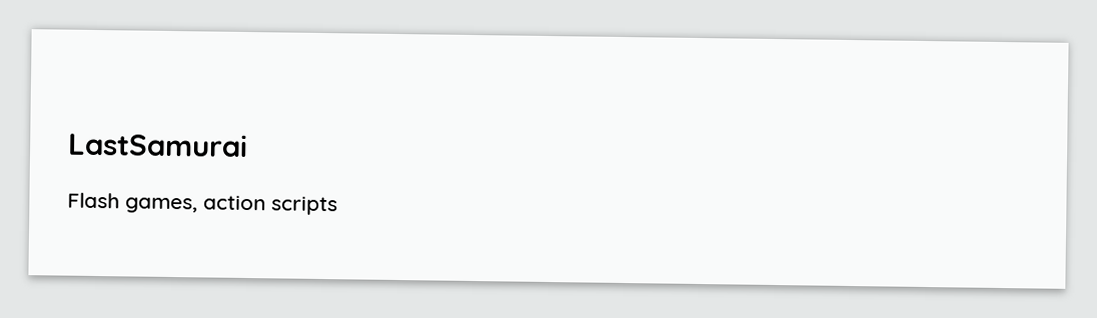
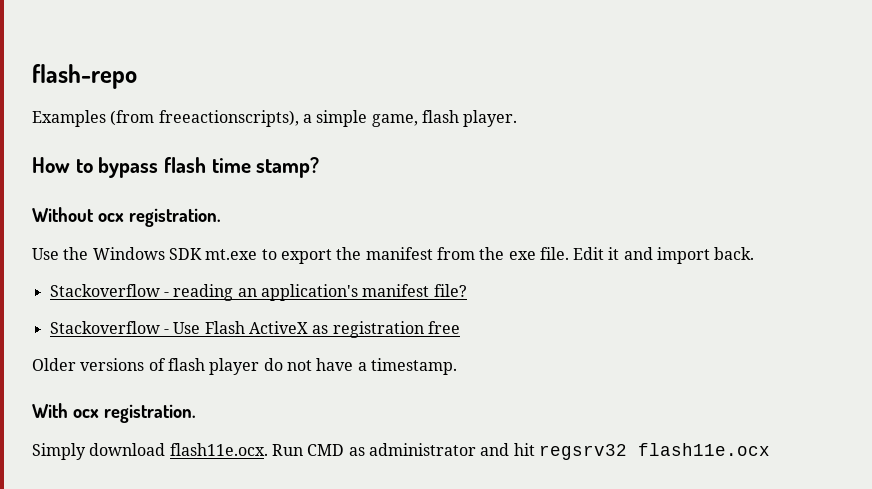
[68,132,248,158] [67,192,338,216] LastSamurai // Flash games, action scripts -> [32,64,137,89] [32,110,518,127] [32,157,320,178] [32,207,221,227] [32,247,755,264] [49,284,467,301] [49,321,460,338] [32,358,457,375] [32,403,196,423] [32,443,770,460] flash-repo // Examples (from freeactionscripts), a simple game, flash player. // How to bypass flash time stamp? // Without ocx registration. // Use the Windows SDK mt.exe to export the manifest from the exe file. Edit it and import back. // Stackoverflow - reading an application's manifest file? // Stackoverflow - Use Flash ActiveX as registration free // Older versions of flash player do not have a timestamp. // With ocx registration. // Simply download flash11e.ocx. Run CMD as administrator and hit regsrv32 flash11e.ocx

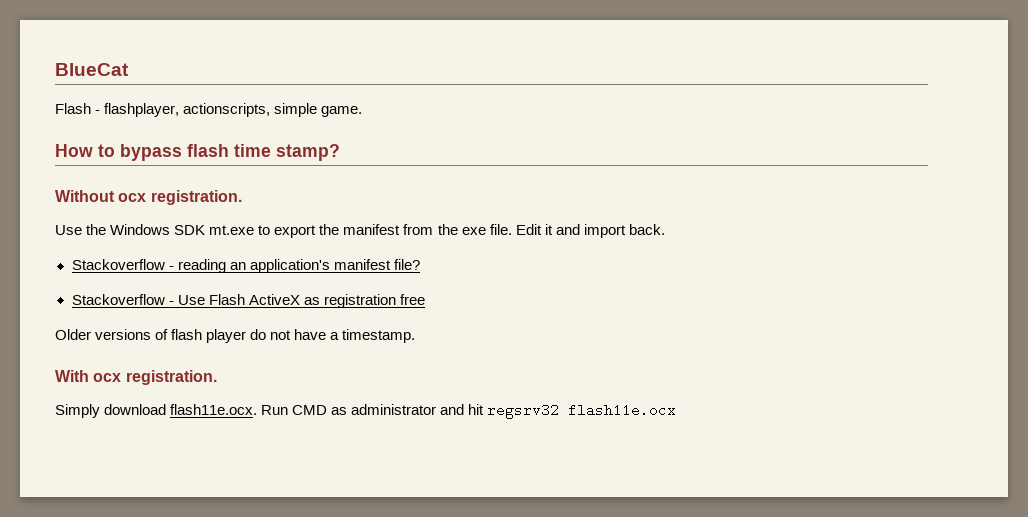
[32,64,137,89] [32,110,518,127] flash-repo // Examples (from freeactionscripts), a simple game, flash player. -> [55,63,129,76] [55,103,363,117] BlueCat // Flash - flashplayer, actionscripts, simple game.

